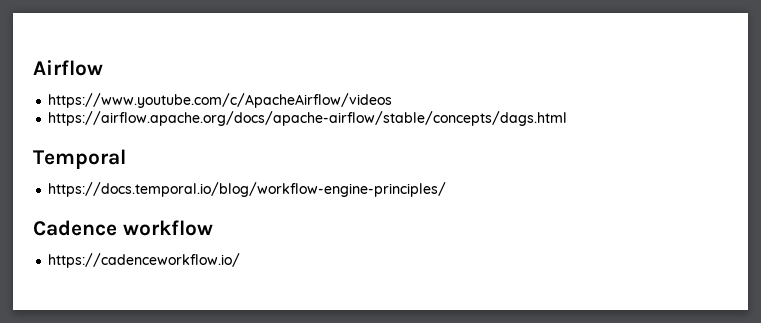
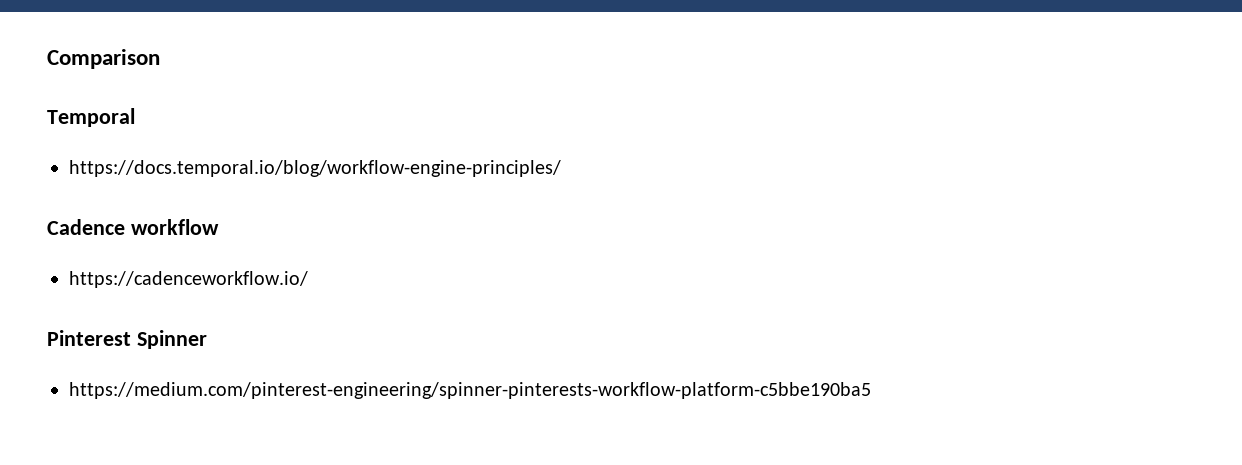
[33,60,103,76] [48,93,393,108] [48,111,568,126] Airflow // https://www.youtube.com/c/ApacheAirflow/videos // https://airflow.apache.org/docs/apache-airflow/stable/concepts/dags.html -> [47,49,160,69] Comparison
(241, 260) none -> [47,330,207,349] [69,382,871,399] // Pinterest Spinner // https://medium.com/pinterest-engineering/spinner-pinterests-workflow-platform-c5bbe190ba5

